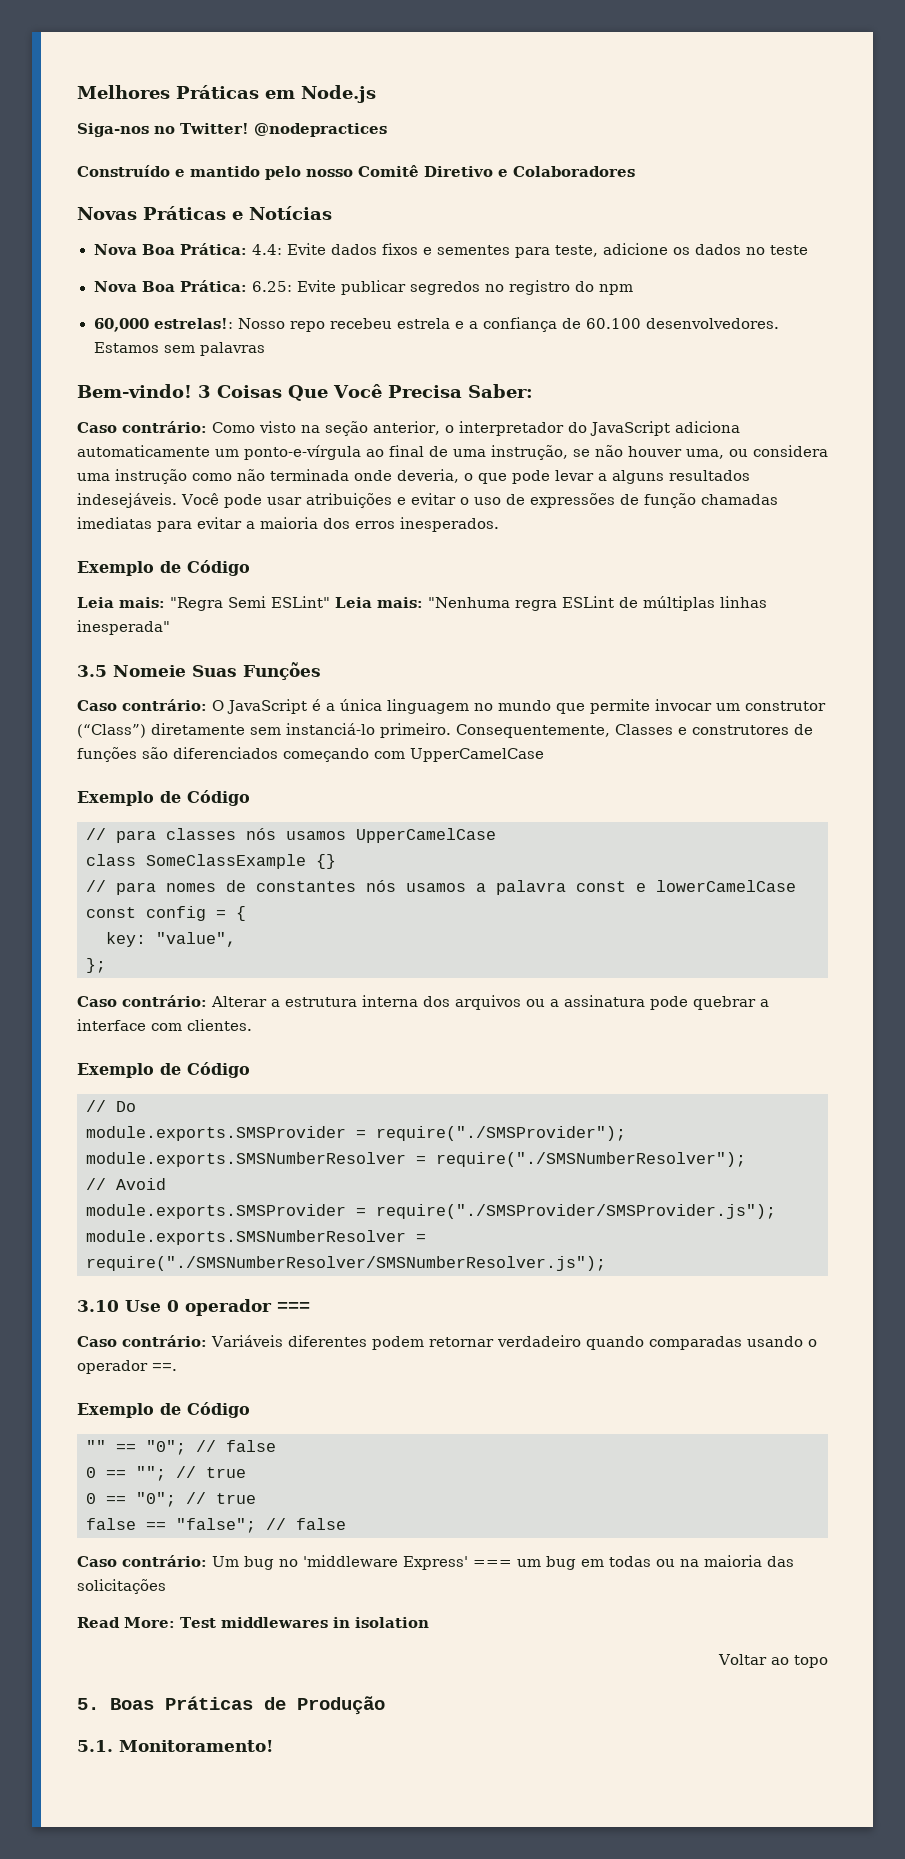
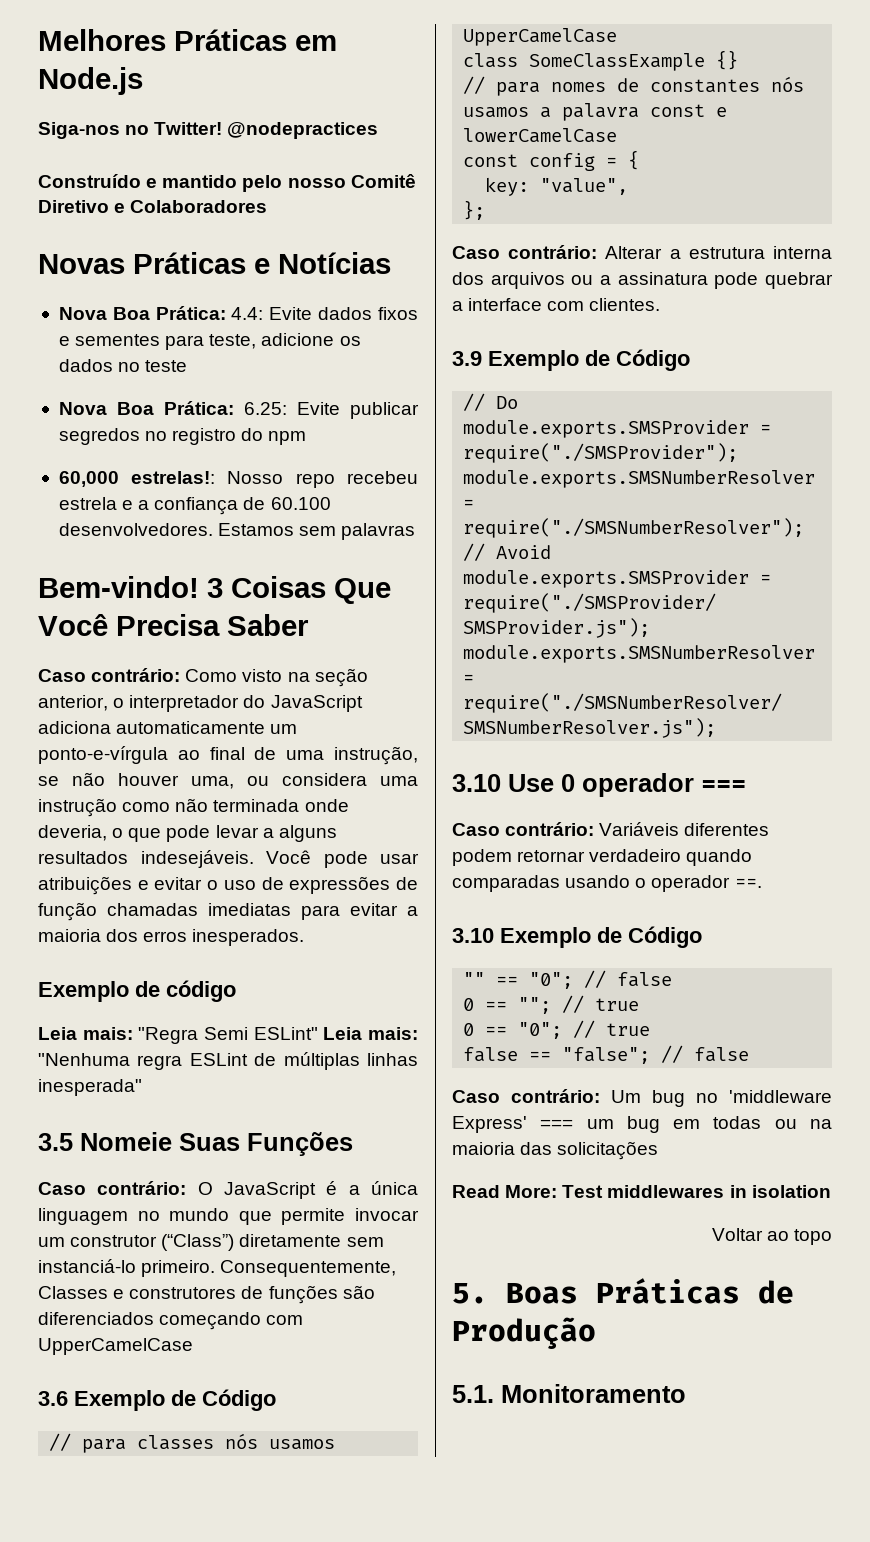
[467,384,533,398] Saber: -> [227,614,309,636] Saber
[187,560,250,576] Código -> [166,980,236,1002] código
(544, 755) none -> [38,1391,68,1406] 3.6
(252, 1025) none -> [452,351,482,366] 3.9
(177, 1367) none -> [452,928,494,943] 3.10
[119,1740,273,1752] Monitoramento! -> [501,1384,686,1403] Monitoramento

